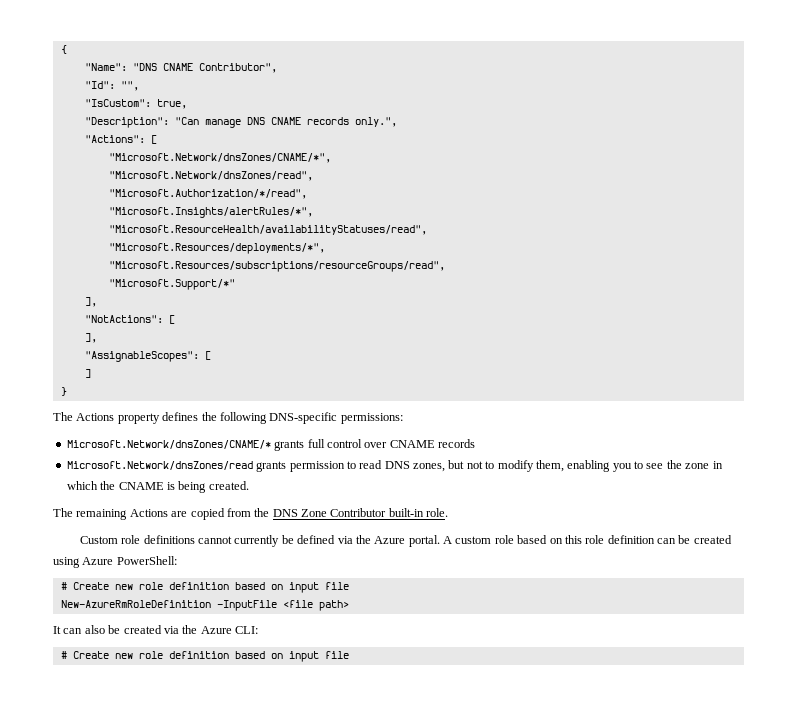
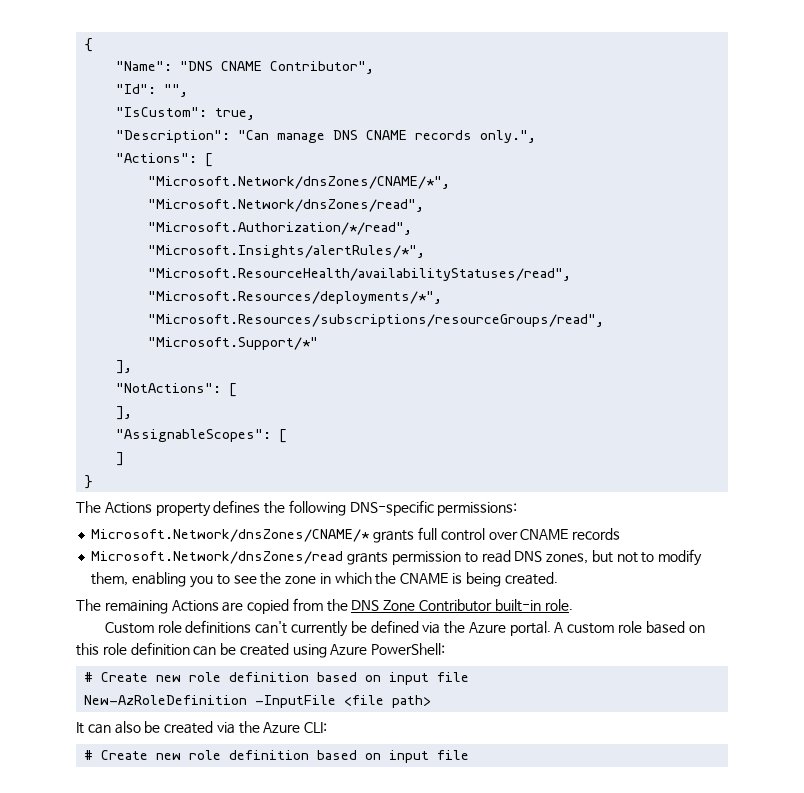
[198,536,233,544] cannot -> [255,621,288,634] can't
[60,600,211,608] New-AzureRmRoleDefinition -> [84,695,248,705] New-AzRoleDefinition

